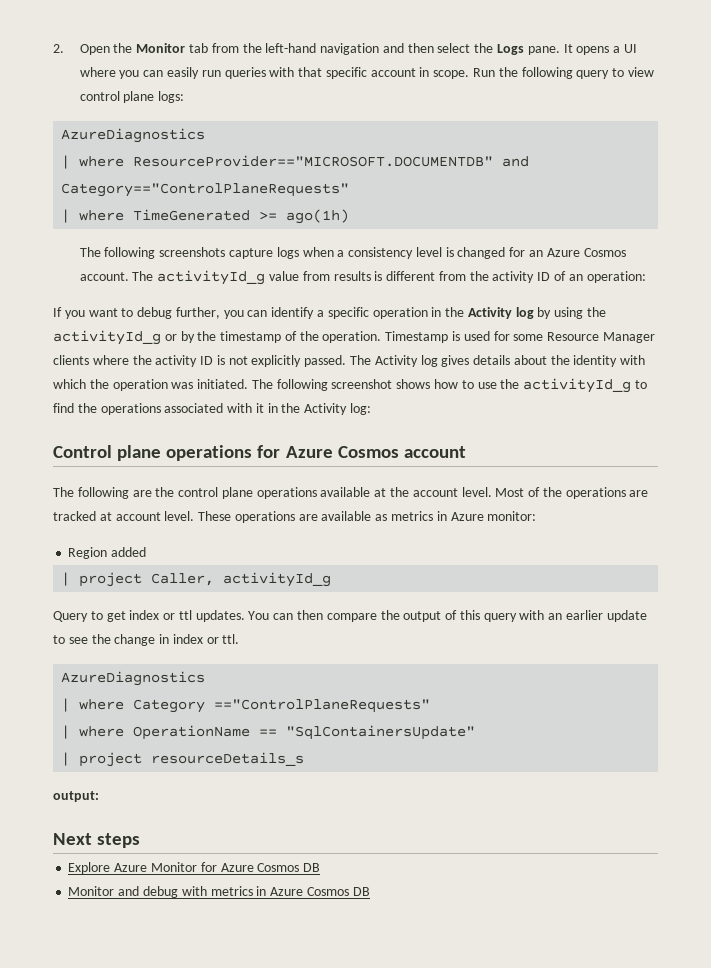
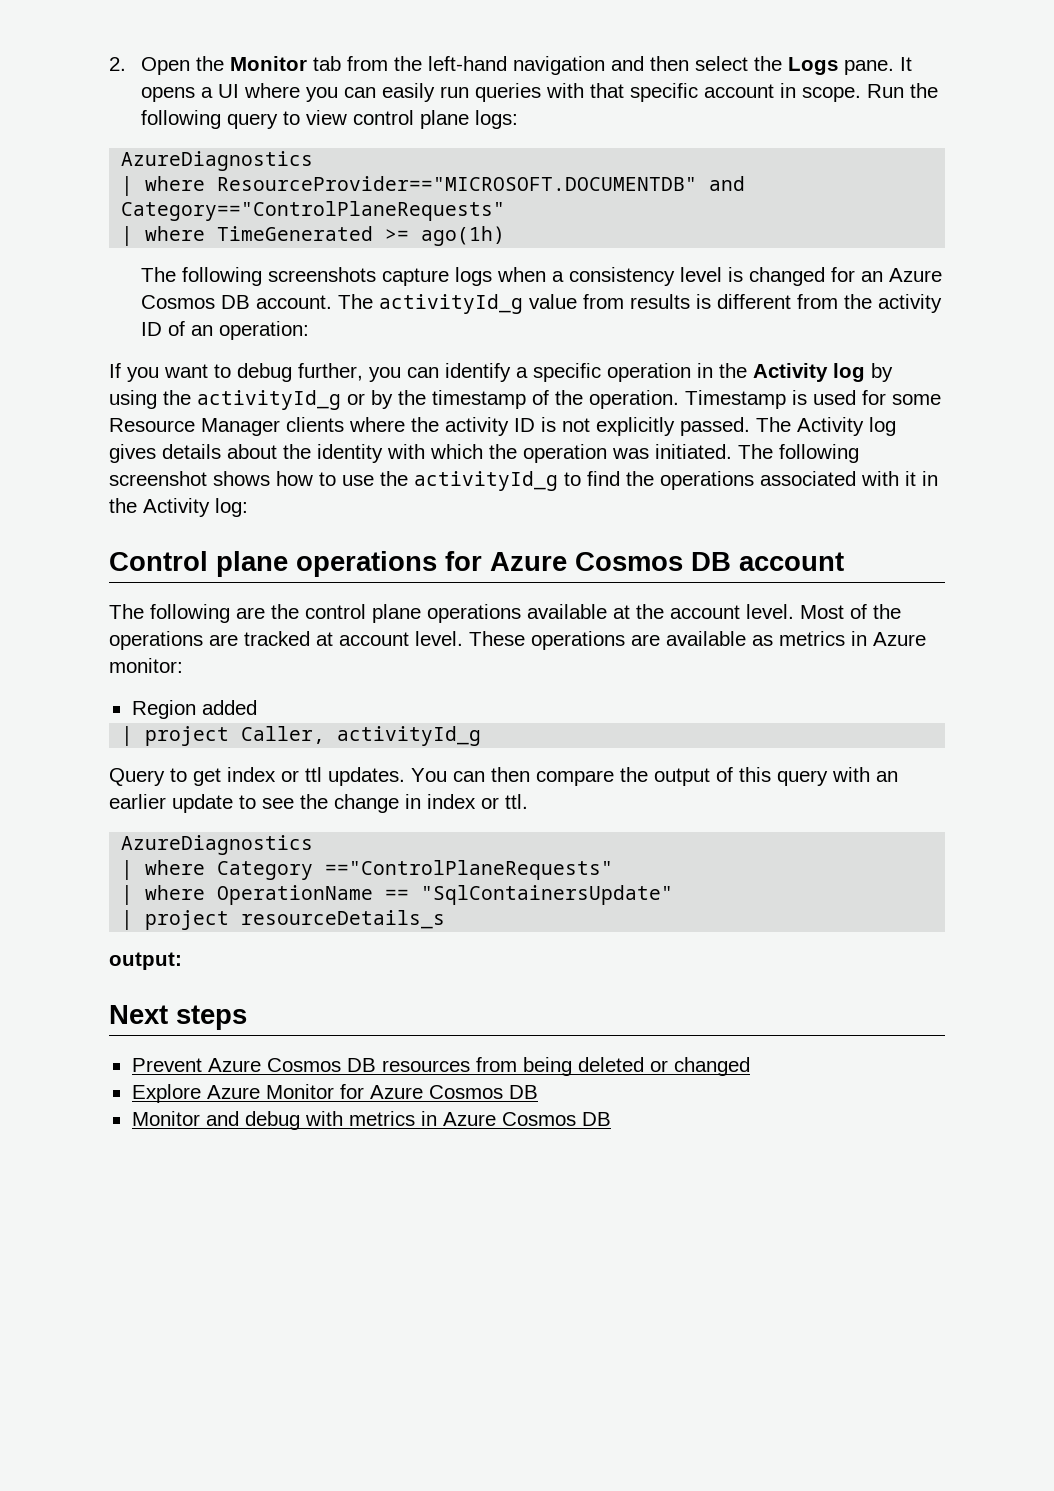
(626, 252) none -> [220,295,250,309] DB
(399, 452) none -> [691,552,731,571] DB
(141, 840) none -> [131,1057,750,1076] // Prevent Azure Cosmos DB resources from being deleted or changed

